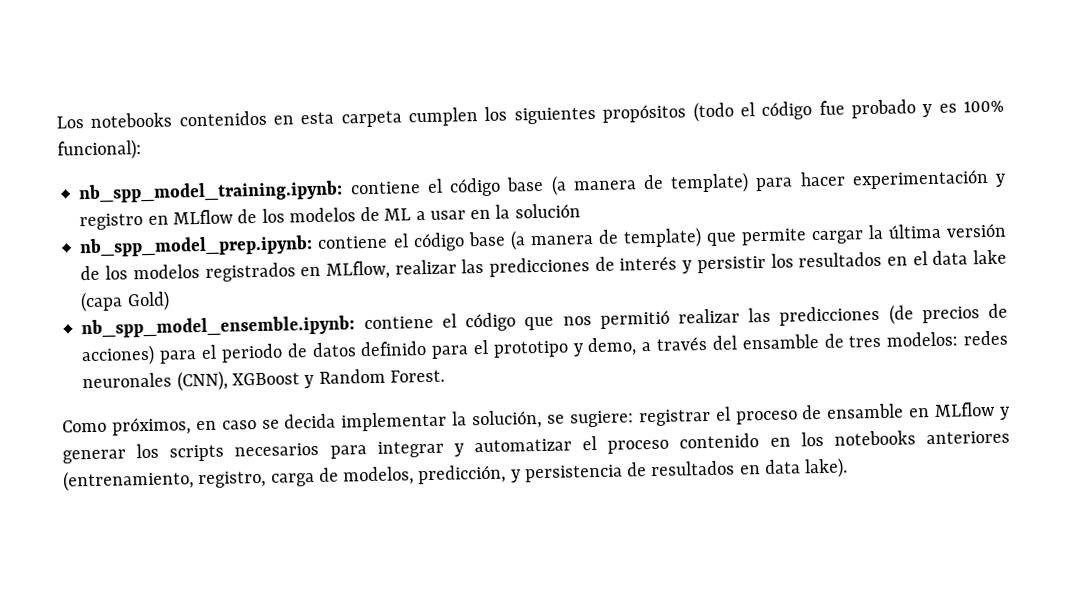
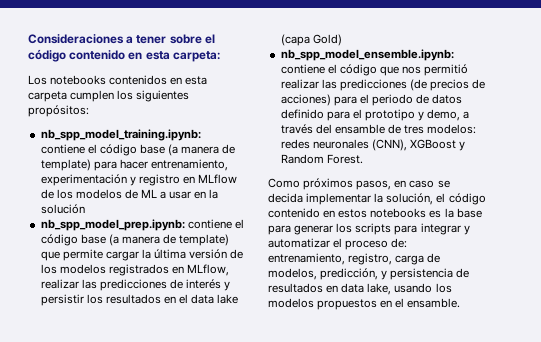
(56, 122) none -> [28,34,215,44] [28,49,220,62] Consideraciones a tener sobre el código contenido en esta carpeta: //
[602,99,1005,123] [57,139,142,161] propósitos (todo el código fue probado y es 100% funcional): -> [28,105,89,117] propósitos:
(846, 179) none -> [150,159,228,171] entrenamiento,
[111,417,191,436] próximos, -> [303,178,392,190] próximos pasos,
[547,401,1011,428] se sugiere: registrar el proceso de ensamble en MLflow y -> [436,193,486,205] [268,208,482,218] [268,225,291,235] el código contenido en estos notebooks es la base para
[234,442,320,457] necesarios -> (392, 229) none
[679,430,1010,449] [63,469,194,492] contenido en los notebooks anteriores (entrenamiento, -> [391,238,408,248] [268,253,345,265] de: entrenamiento,
[804,457,849,479] lake). -> [367,283,452,295] [268,298,461,310] lake, usando los modelos propuestos en el ensamble.

